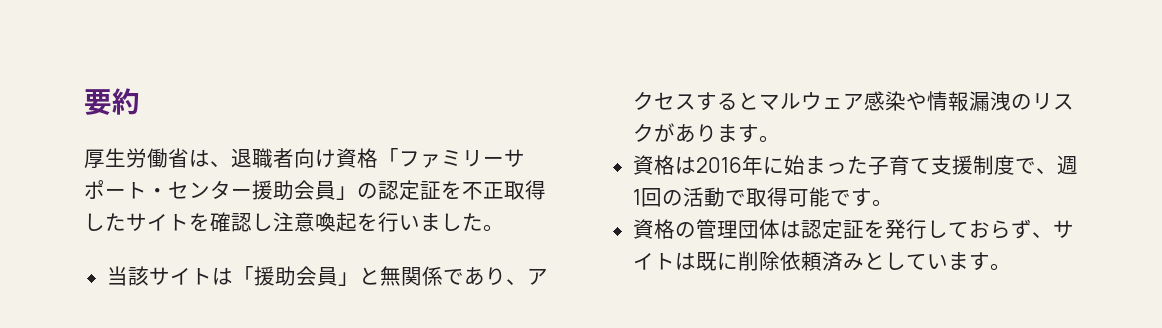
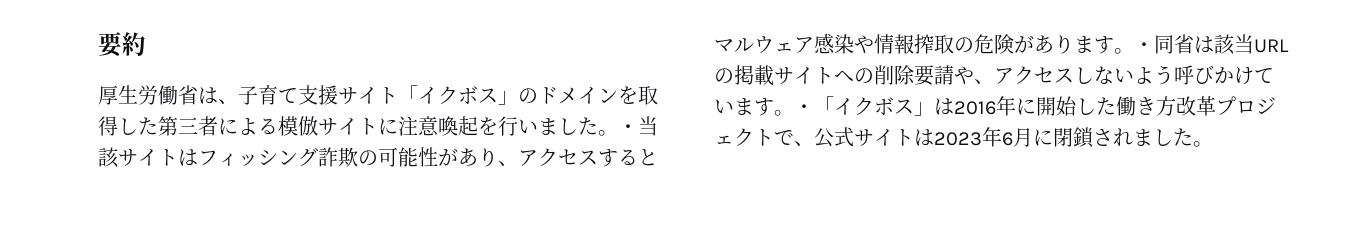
[231,148,525,168] [84,180,546,200] [84,212,273,232] 退職者向け資格「ファミリーサポート・センター援助会員」の認定証を不正取得したサイトを確認し -> [238,85,658,105] [98,116,398,136] 子育て支援サイト「イクボス」のドメインを取得した第三者による模倣サイトに
(504, 228) // -> [618,124,638,134] ・
[232,266,464,286] 「援助会員」と無関係で -> [198,147,458,167] フィッシング詐欺の可能性が
[968,91,1074,111] [632,123,654,142] 漏洩のリスク -> [914,34,1014,54] 搾取の危険
[632,155,1078,175] [632,187,893,207] [632,219,1074,239] [632,251,990,271] // 資格は2016年に始まった子育て支援制度で、週1回の活動で取得可能です。 // 資格の管理団体は認定証を発行しておらず、サイトは既に削除依頼済みとしています -> [1134,34,1289,55] [714,65,1274,86] [714,96,1276,116] [714,127,1193,148] ・同省は該当URLの掲載サイトへの削除要請や、アクセスしないよう呼びかけています。・「イクボス」は2016年に開始した働き方改革プロジェクトで、公式サイトは2023年6月に閉鎖されました

